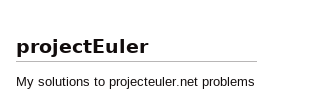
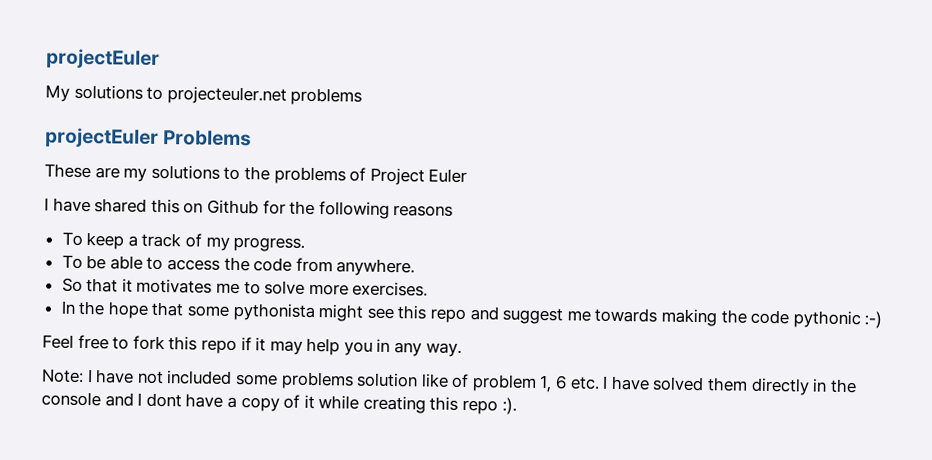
(255, 83) none -> [45,127,253,148] [44,163,468,186] [44,197,454,219] [61,231,306,252] [61,254,416,277] [61,277,429,297] [60,300,883,329] [42,334,462,357] [41,368,857,396] [41,391,517,415] // projectEuler Problems // These are my solutions to the problems of Project Euler // I have shared this on Github for the following reasons // To keep a track of my progress. // To be able to access the code from anywhere. // So that it motivates me to solve more exercises. // In the hope that some pythonista might see this repo and suggest me towards making the code pythonic :-) // Feel free to fork this repo if it may help you in any way. // Note: I have not included some problems solution like of problem 1, 6 etc. I have solved them directly in the console and I dont have a copy of it while creating this repo :).

